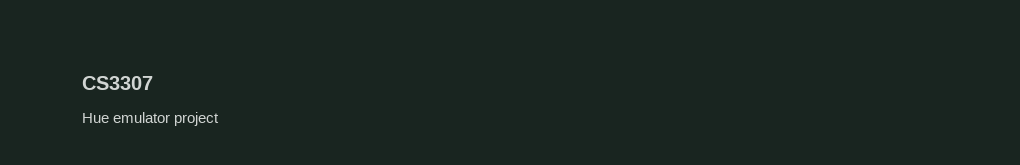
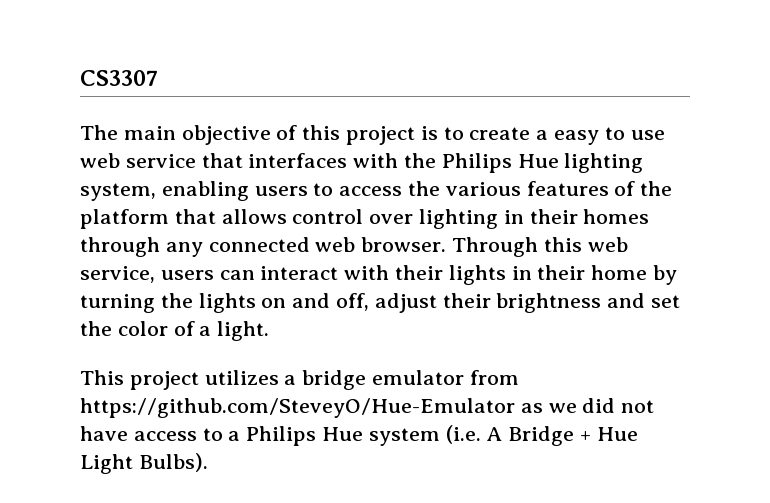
[82,112,220,126] Hue emulator project -> [80,125,665,145] [80,153,644,173] [80,181,673,201] [80,209,650,229] [80,237,628,257] [80,265,678,285] [80,293,681,313] [80,321,270,341] [80,370,519,390] [80,398,655,418] [80,425,638,446] [80,453,208,474] The main objective of this project is to create a easy to use web service that interfaces with the Philips Hue lighting system, enabling users to access the various features of the platform that allows control over lighting in their homes through any connected web browser. Through this web service, users can interact with their lights in their home by turning the lights on and off, adjust their brightness and set the color of a light. // This project utilizes a bridge emulator from https://github.com/SteveyO/Hue-Emulator as we did not have access to a Philips Hue system (i.e. A Bridge + Hue Light Bulbs).

